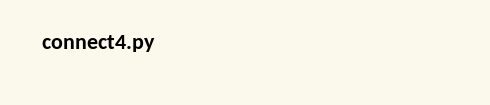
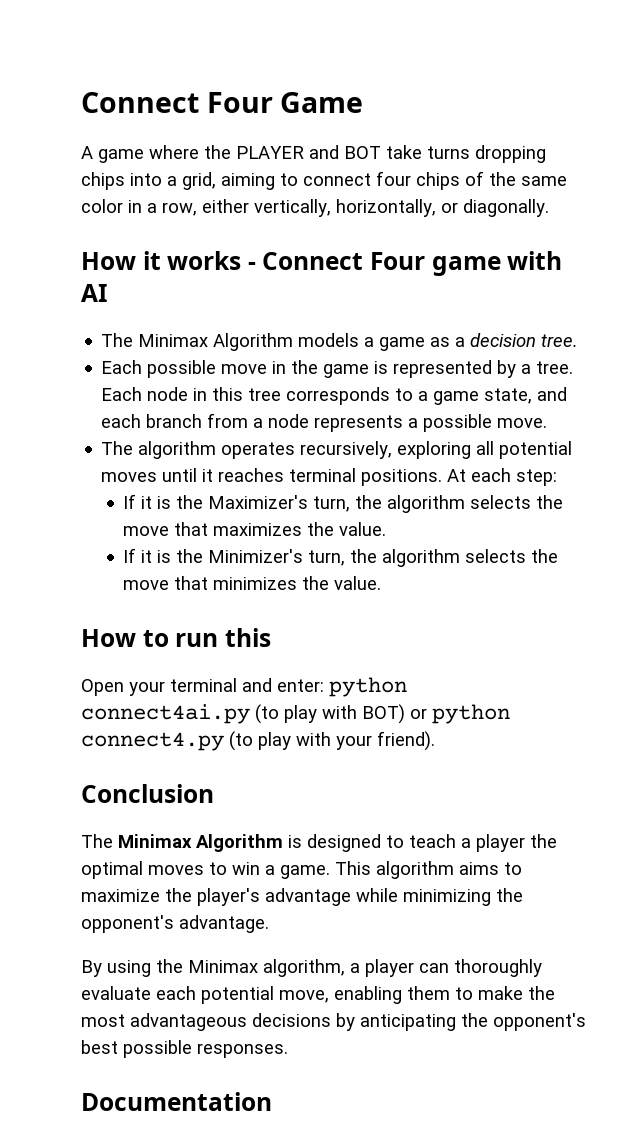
[42,35,155,52] connect4.py -> [81,92,364,113] [81,145,546,163] [81,171,567,190] [81,199,549,217] [81,251,563,276] [81,284,108,302] [101,333,579,351] [101,360,574,378] [101,387,568,405] [101,413,548,432] [101,441,573,459] [101,468,558,486] [123,494,564,513] [123,522,387,536] [123,548,559,567] [123,576,382,590] [81,628,271,647] [81,677,407,697] [81,704,510,724] [81,731,435,751] [81,784,214,803] [81,834,557,852] [81,861,522,879] [81,888,523,906] [81,915,269,933] [81,959,542,977] [81,986,555,1004] [81,1013,586,1031] [81,1040,288,1058] [81,1092,272,1111] Connect Four Game // A game where the PLAYER and BOT take turns dropping chips into a grid, aiming to connect four chips of the same color in a row, either vertically, horizontally, or diagonally. // How it works - Connect Four game with AI // The Minimax Algorithm models a game as a decision tree. // Each possible move in the game is represented by a tree. Each node in this tree corresponds to a game state, and each branch from a node represents a possible move. // The algorithm operates recursively, exploring all potential moves until it reaches terminal positions. At each step: // If it is the Maximizer's turn, the algorithm selects the move that maximizes the value. // If it is the Minimizer's turn, the algorithm selects the move that minimizes the value. // How to run this // Open your terminal and enter: python connect4ai.py (to play with BOT) or python connect4.py (to play with your friend). // Conclusion // The Minimax Algorithm is designed to teach a player the optimal moves to win a game. This algorithm aims to maximize the player's advantage while minimizing the opponent's advantage. // By using the Minimax algorithm, a player can thoroughly evaluate each potential move, enabling them to make the most advantageous decisions by anticipating the opponent's best possible responses. // Documentation

